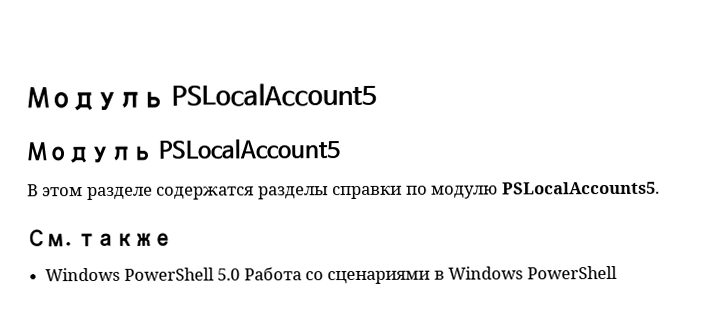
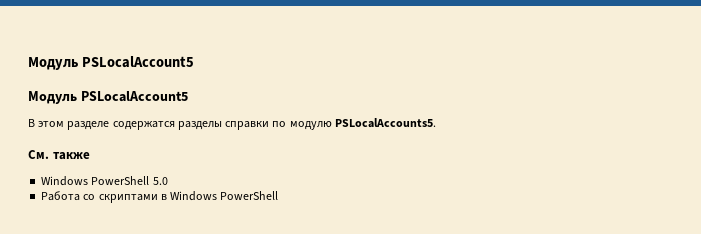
(241, 274) none -> (168, 181) //
[327,270,431,285] сценариями -> [98,194,158,203] скриптами

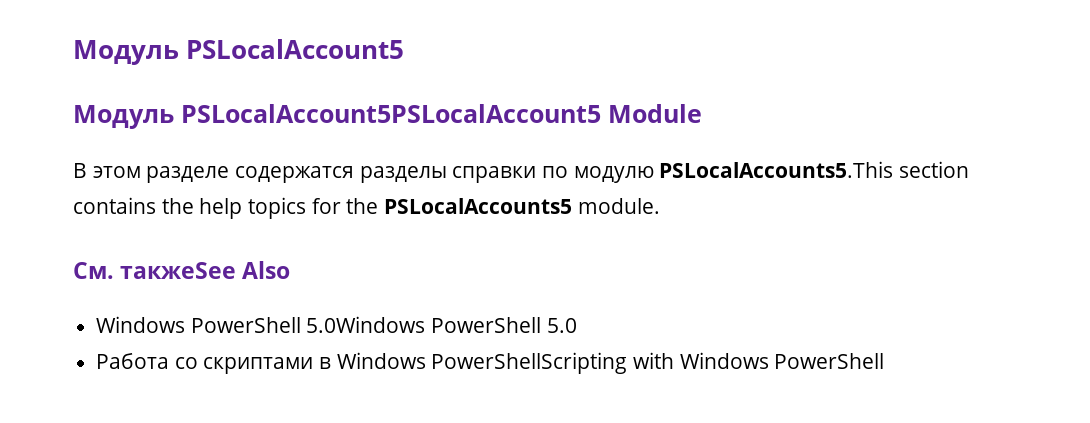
[80,91,188,102] PSLocalAccount5 -> [181,104,702,123] PSLocalAccount5PSLocalAccount5 Module
[334,118,436,128] PSLocalAccounts5. -> [659,161,970,178] [73,197,660,219] PSLocalAccounts5.This section contains the help topics for the PSLocalAccounts5 module.
[52,152,90,160] [41,176,150,186] также // Windows PowerShell -> [120,261,291,279] [96,316,542,333] такжеSee Also // Windows PowerShell 5.0Windows PowerShell
(218, 196) none -> [431,352,769,374] PowerShellScripting with Windows

